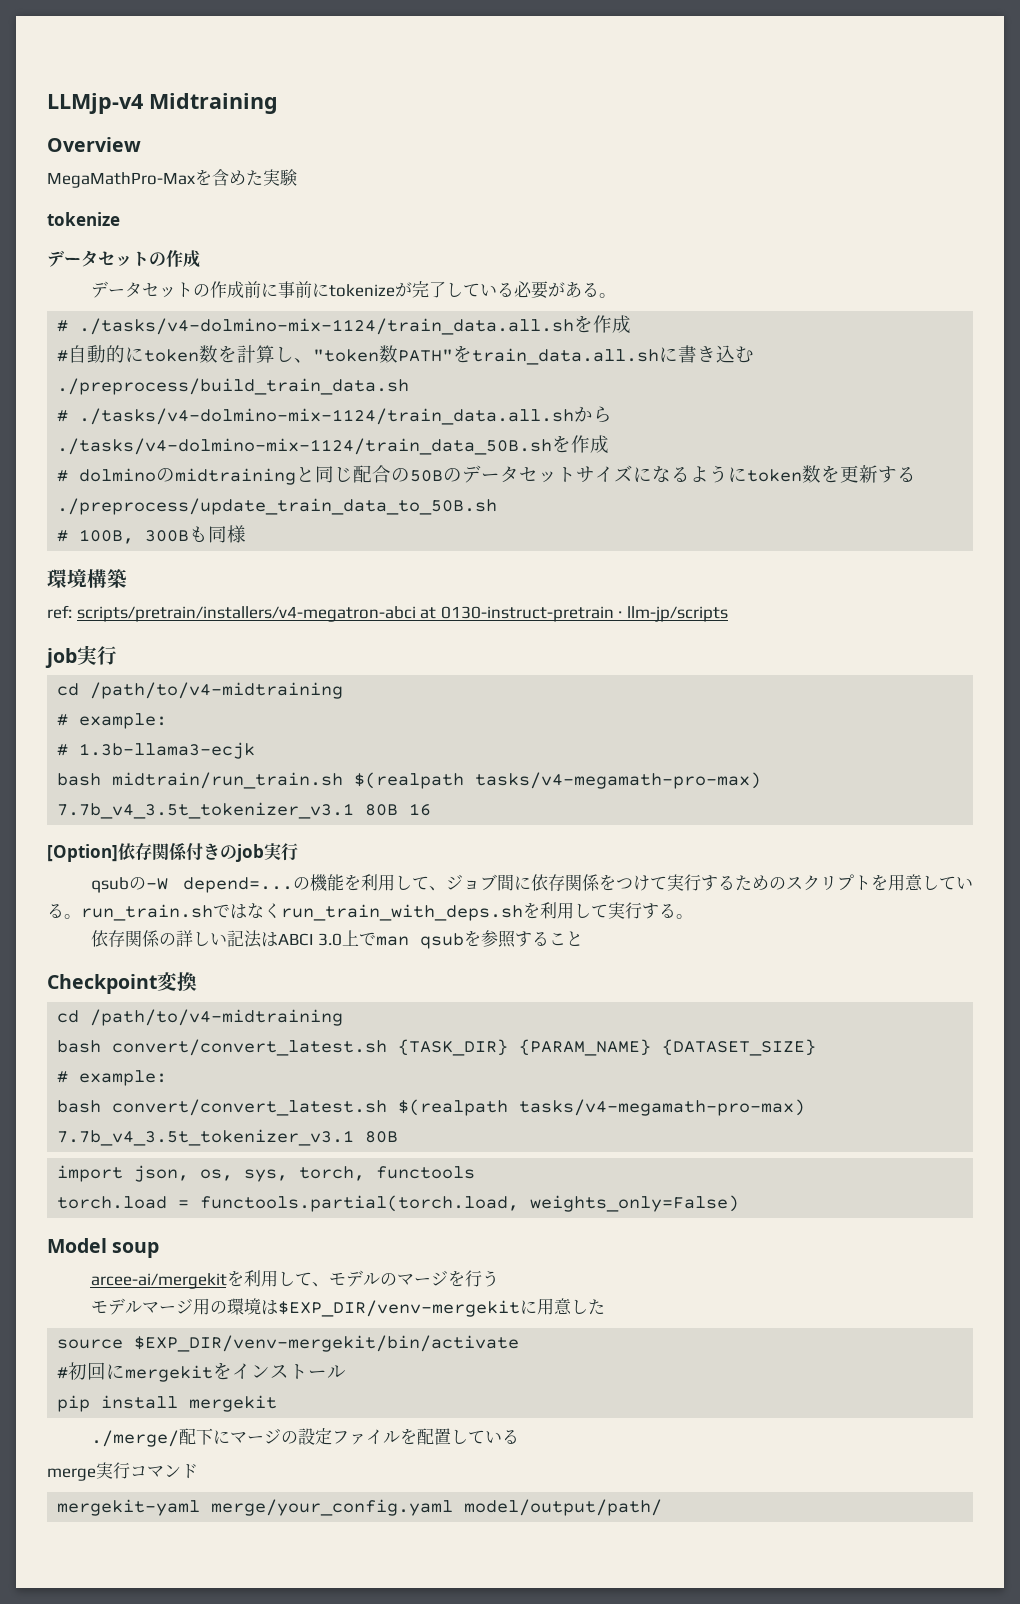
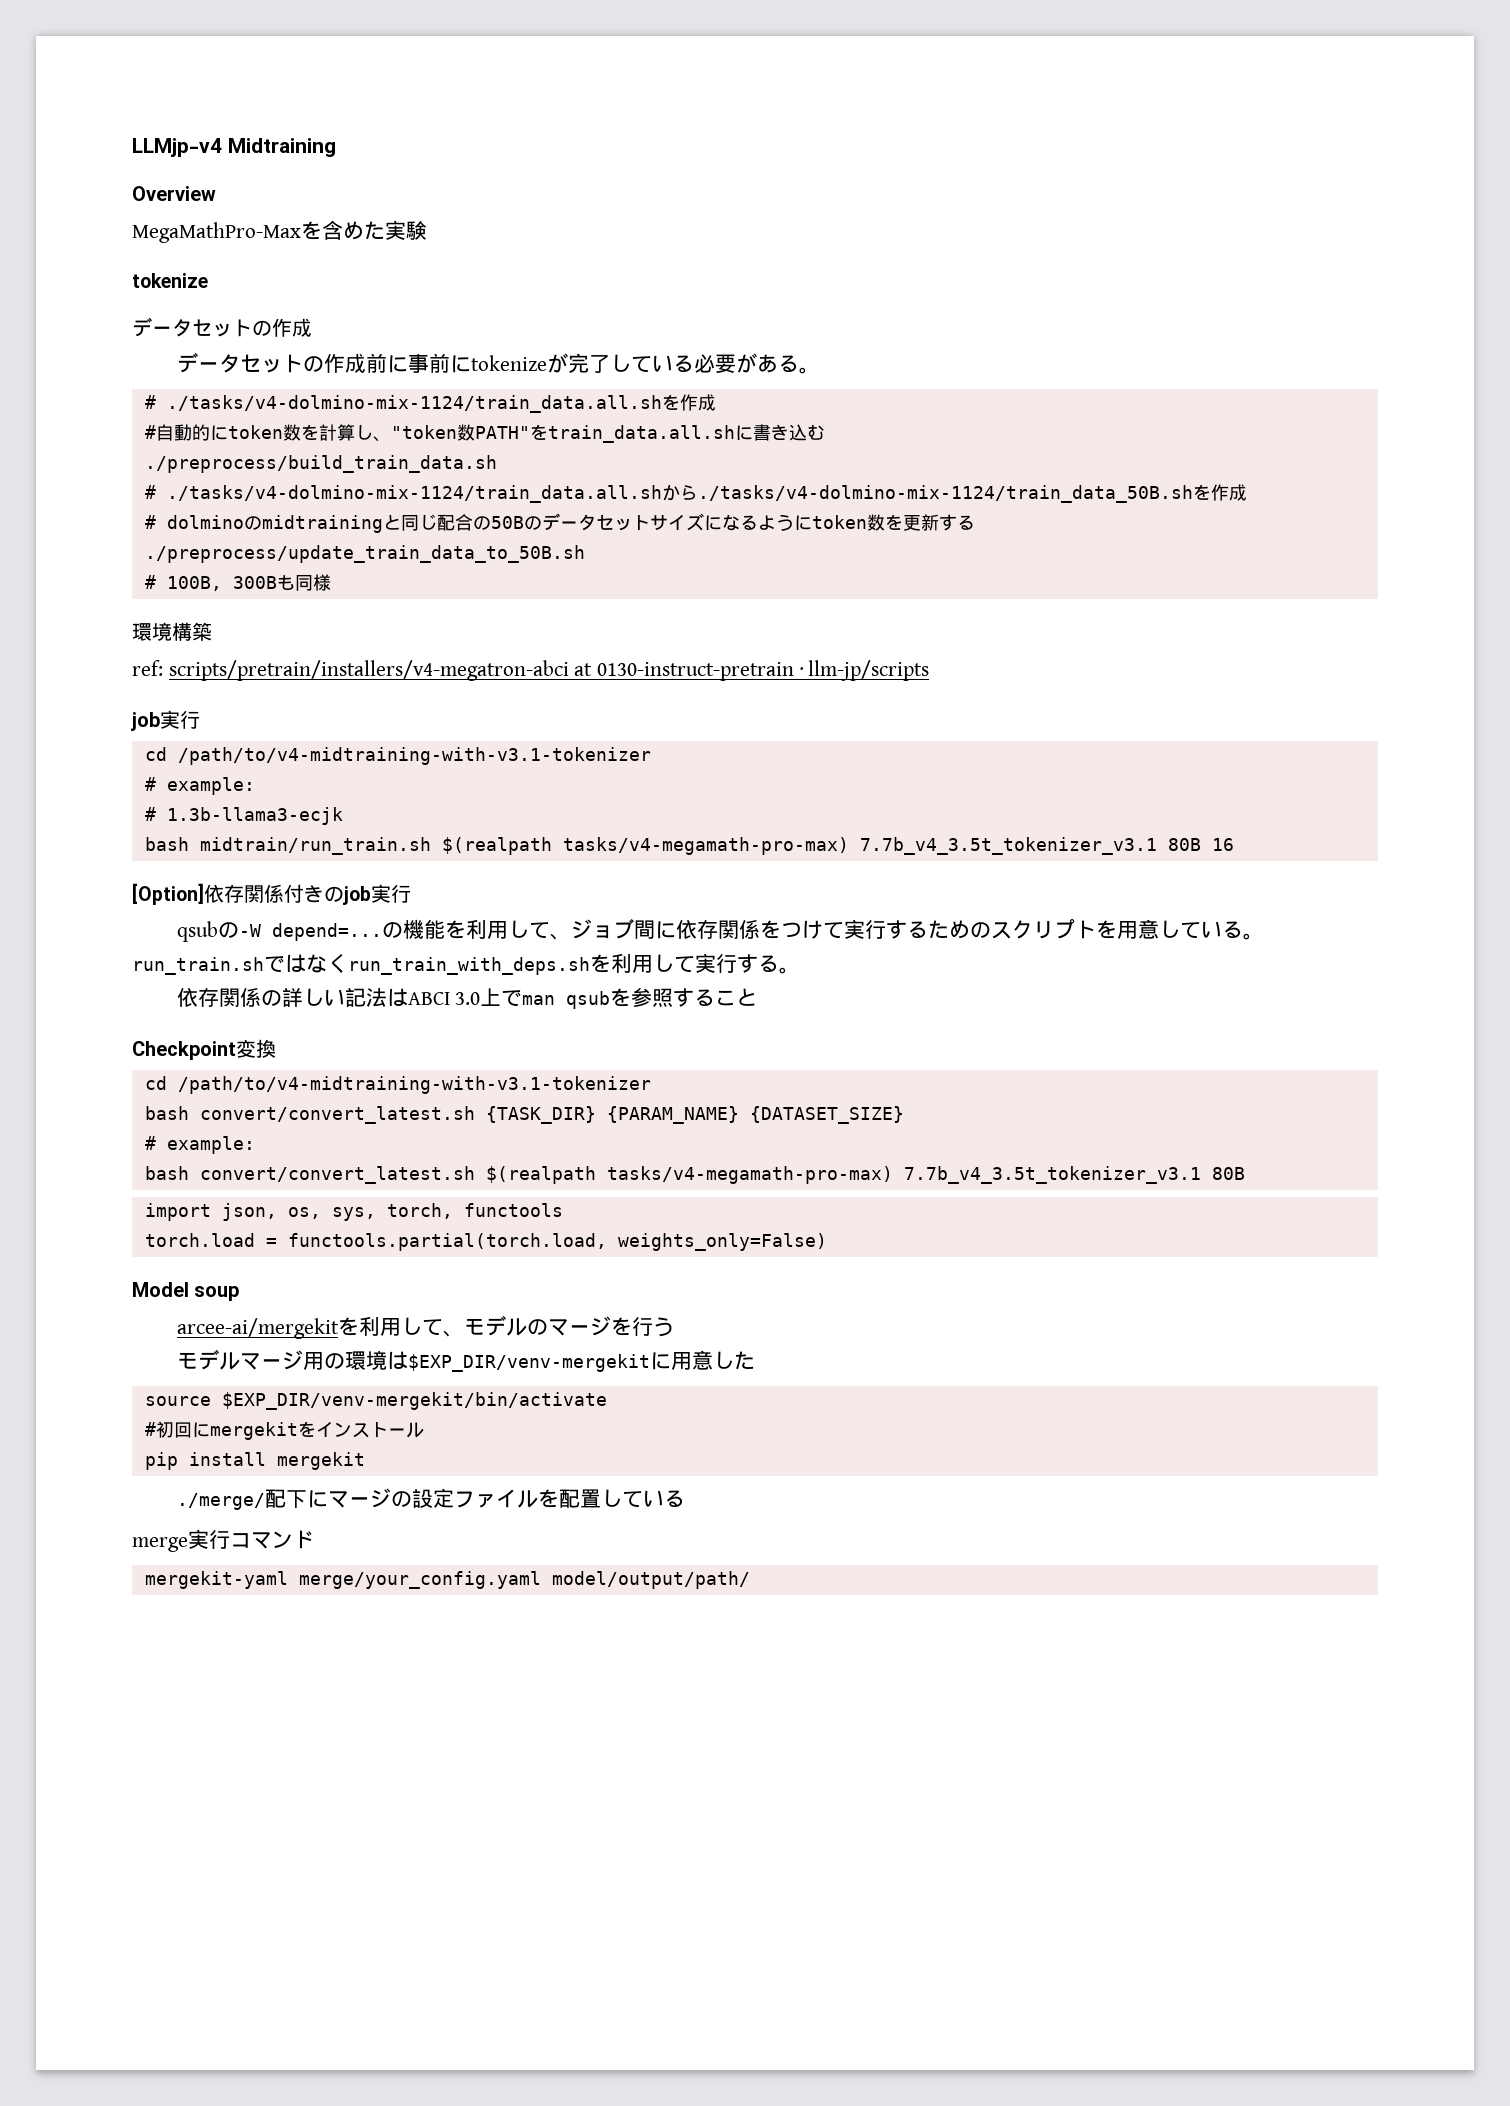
[90,682,344,699] /path/to/v4-midtraining -> [177,747,651,765] /path/to/v4-midtraining-with-v3.1-tokenizer
[90,1009,344,1026] /path/to/v4-midtraining -> [177,1076,651,1094] /path/to/v4-midtraining-with-v3.1-tokenizer

